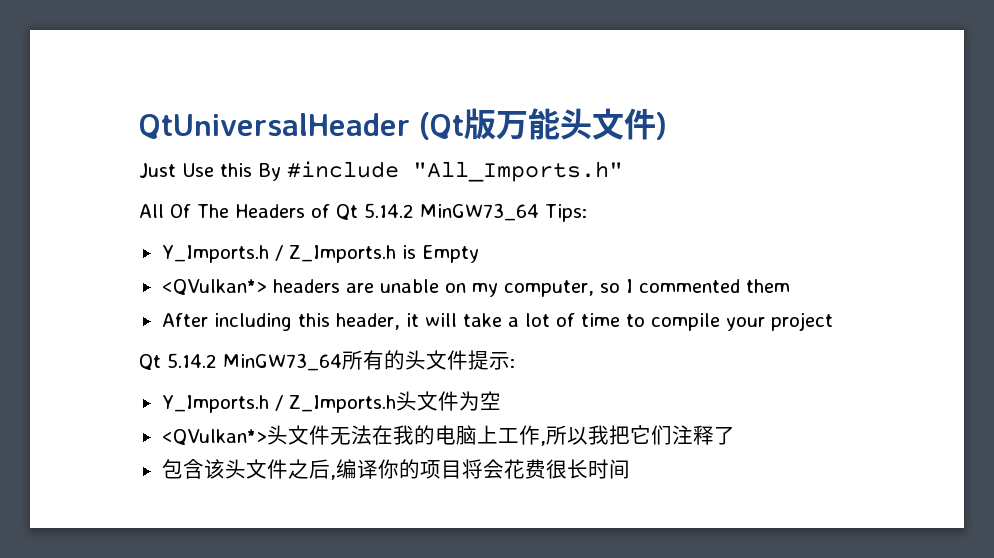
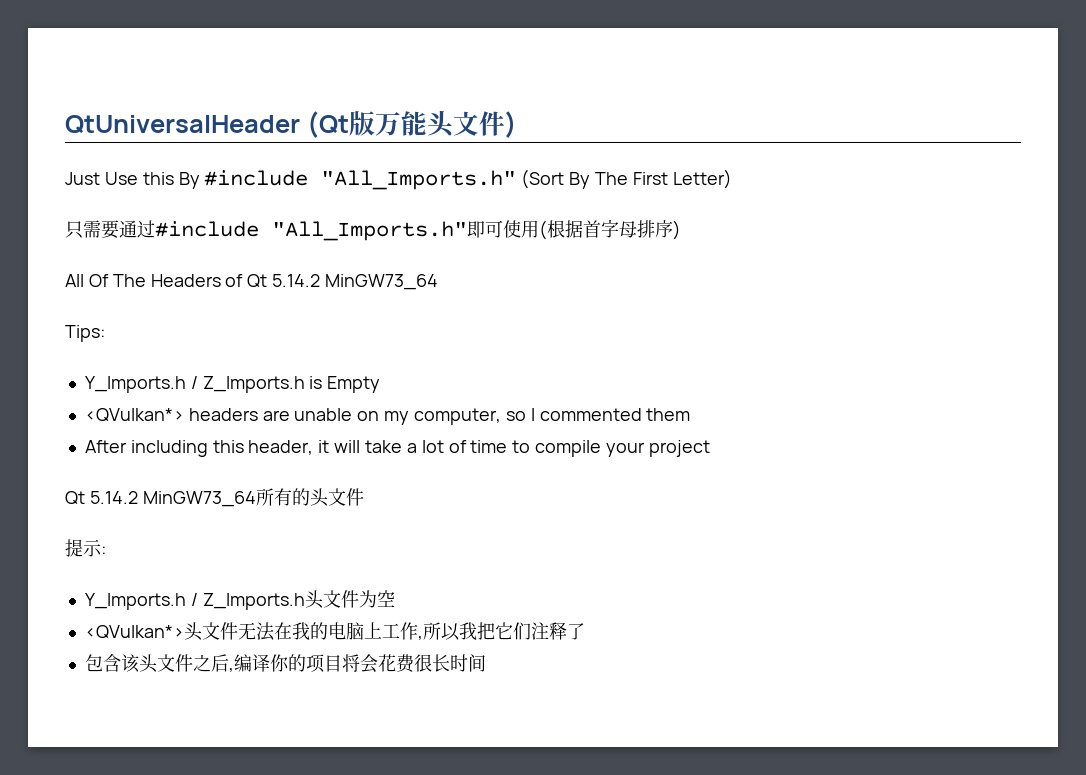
(623, 171) none -> [521,169,732,189] [65,219,681,241] (Sort By The First Letter) // 只需要通过#include "All_Imports.h"即可使用(根据首字母排序)
(539, 212) none -> (439, 282) //
(468, 360) none -> (364, 497) //

